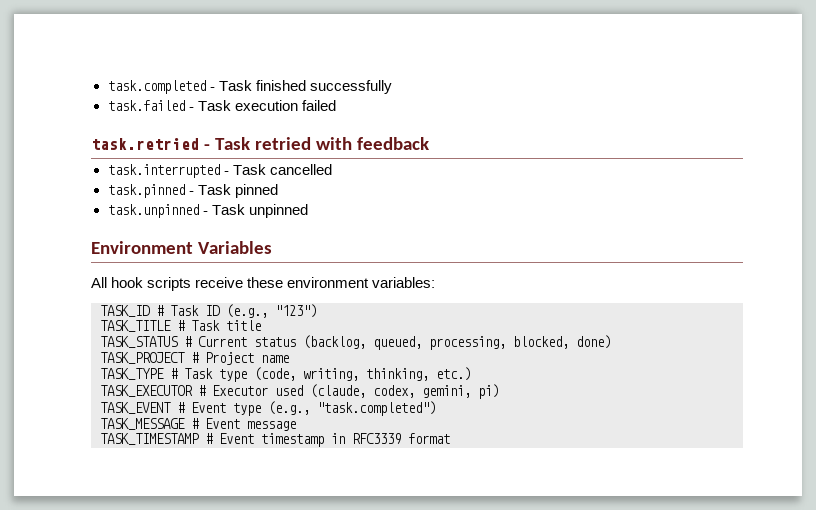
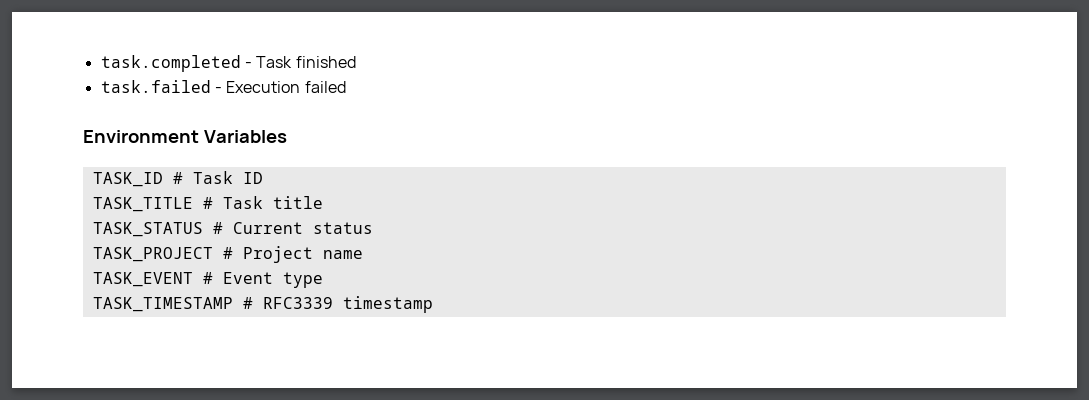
[309,80,392,94] successfully -> (356, 62) none
[197,100,298,111] Task execution -> [226,81,301,93] Execution
[91,137,429,150] [107,164,332,178] [107,184,278,198] [107,204,308,218] [91,241,272,254] [91,277,436,291] task.retried - Task retried with feedback // task.interrupted - Task cancelled // task.pinned - Task pinned // task.unpinned - Task unpinned // Environment Variables // All hook scripts receive these environment variables: -> [83,130,287,143] Environment Variables
[226,304,317,318] (e.g., "123") -> (263, 178) none
[303,335,611,350] (backlog, queued, processing, blocked, done) -> (373, 228) none
[100,367,471,382] [100,384,499,399] [100,401,436,416] [100,418,296,431] [100,433,450,447] TASK_TYPE # Task type (code, writing, thinking, etc.) // TASK_EXECUTOR # Executor used (claude, codex, gemini, pi) // TASK_EVENT # Event type (e.g., "task.completed") // TASK_MESSAGE # Event message // TASK_TIMESTAMP # Event timestamp in RFC3339 format -> [92,272,323,288] [92,296,433,313] TASK_EVENT # Event type // TASK_TIMESTAMP # RFC3339 timestamp

